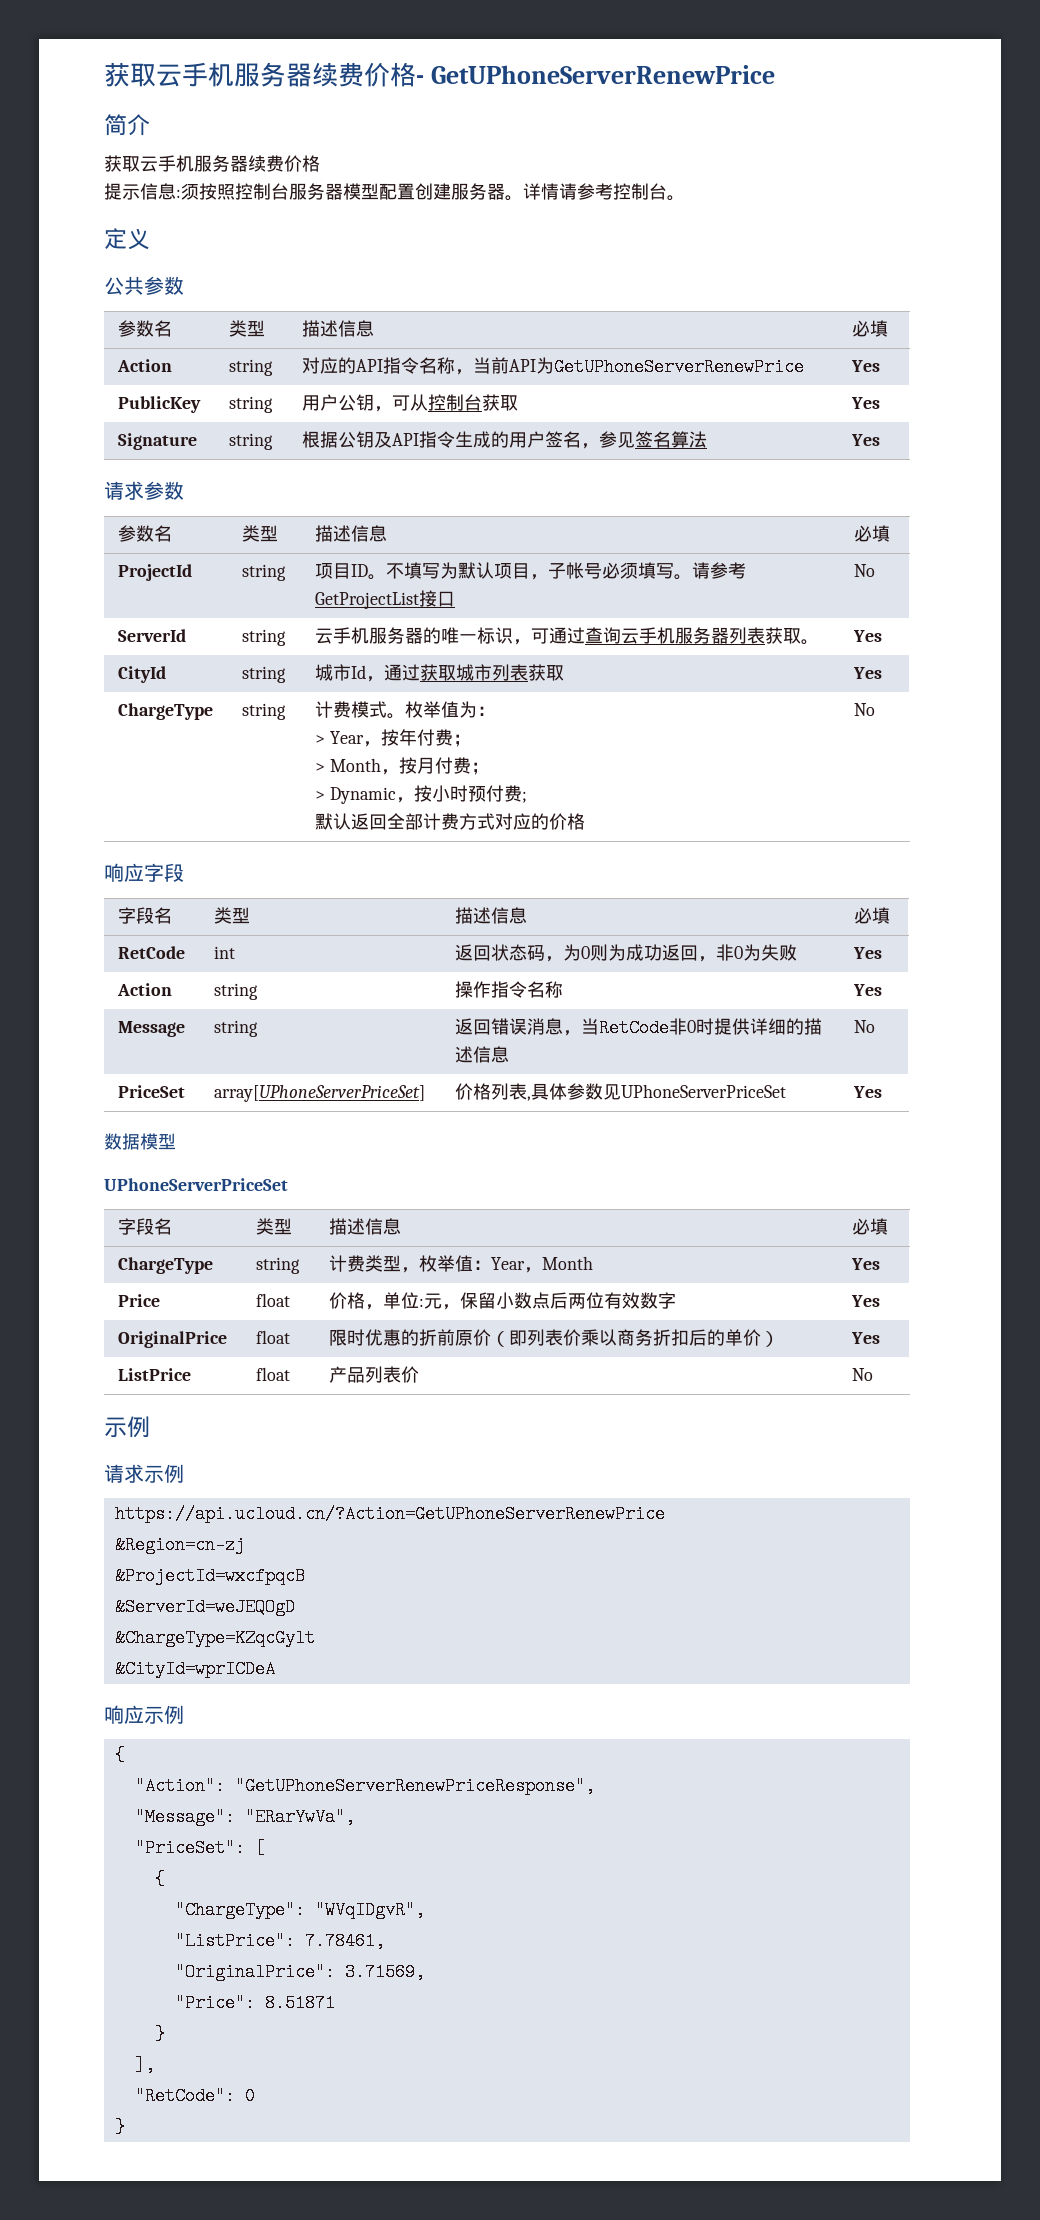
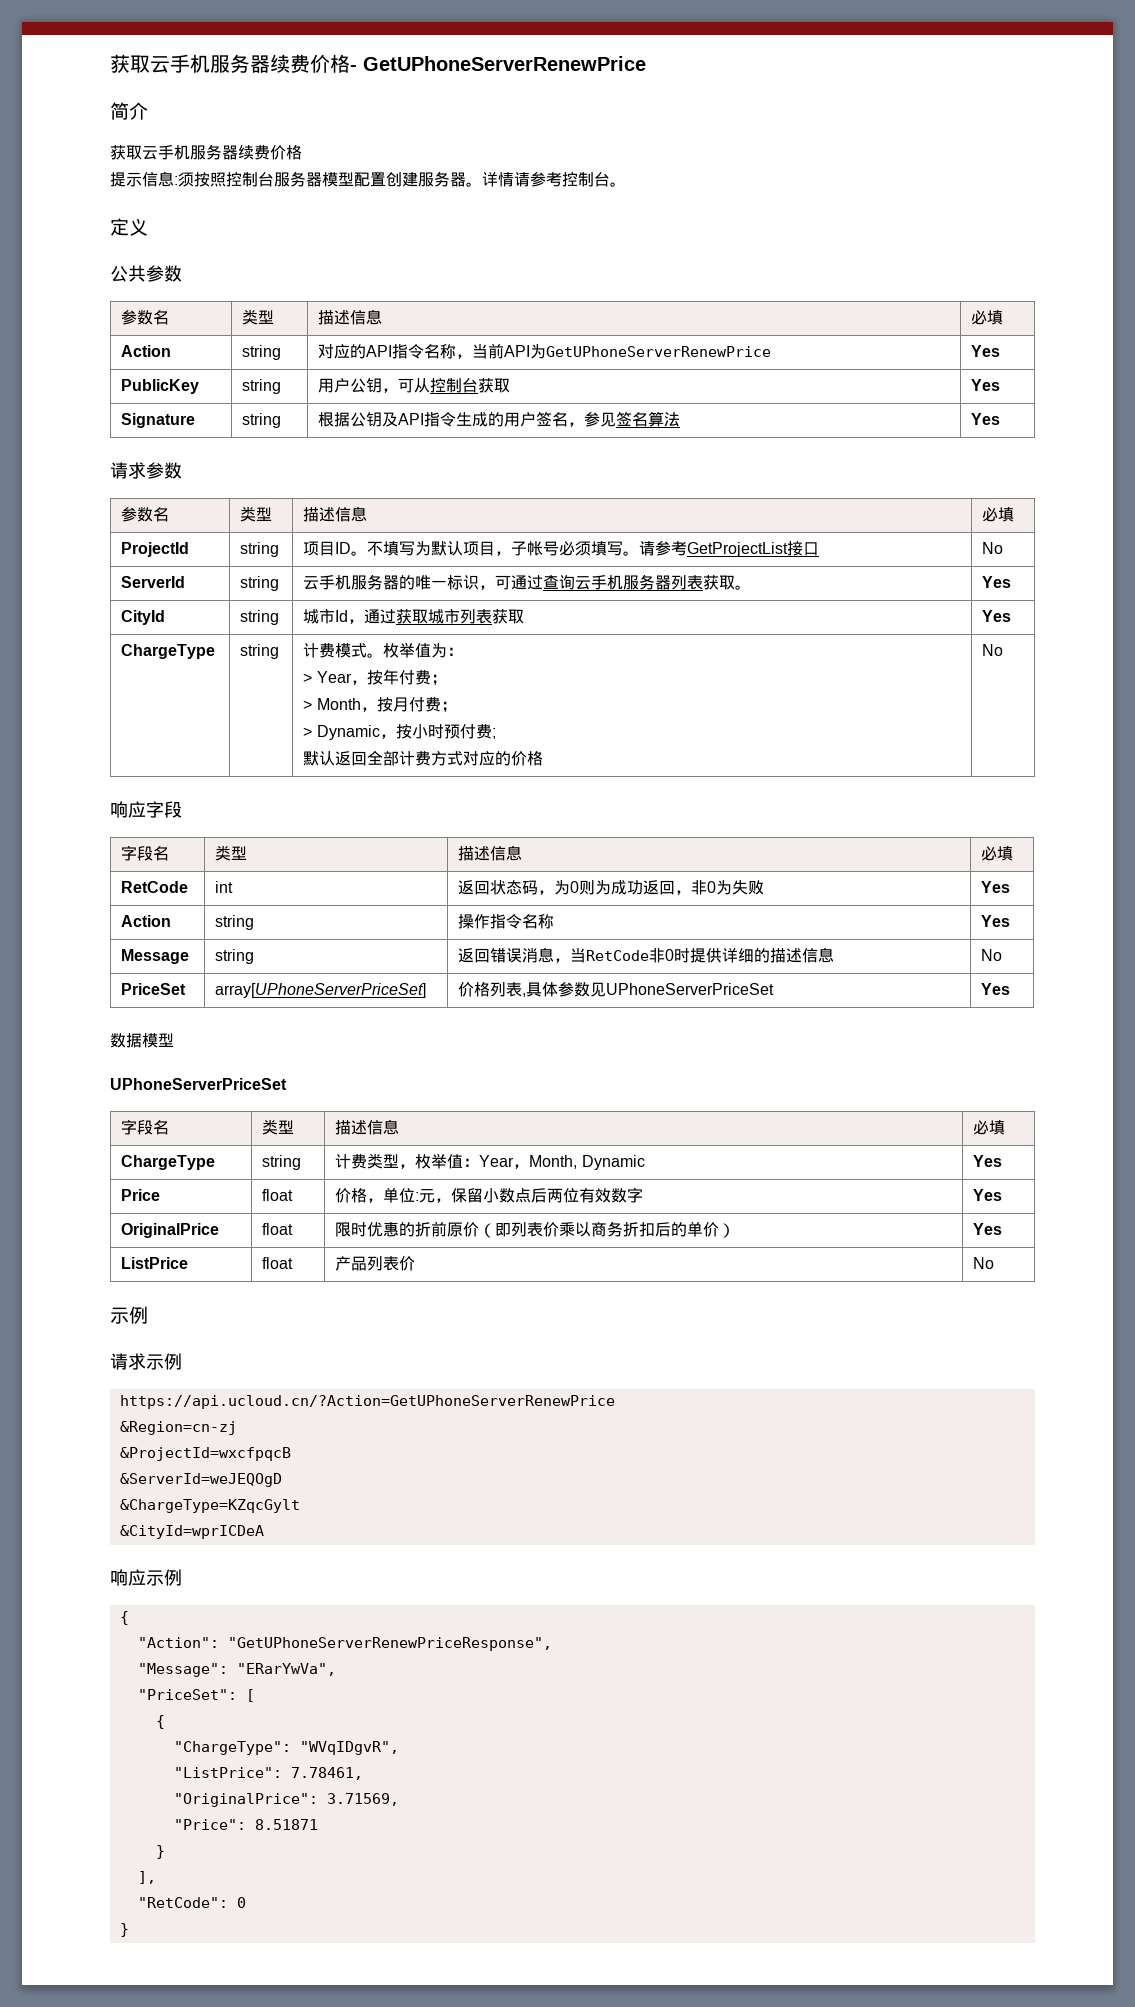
[542,1256,594,1270] Month -> [529,1155,645,1170] Month, Dynamic

